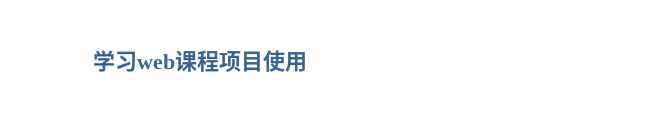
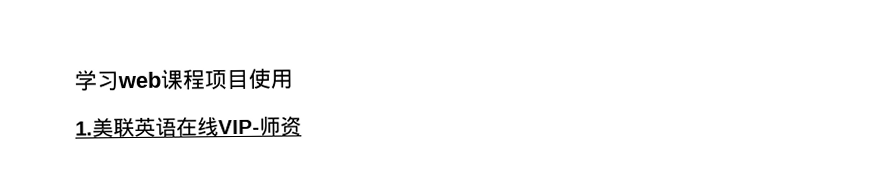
(308, 62) none -> [75,116,302,138] // 1.美联英语在线VIP-师资

